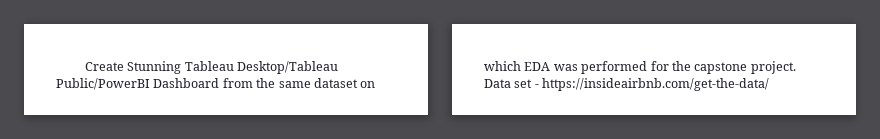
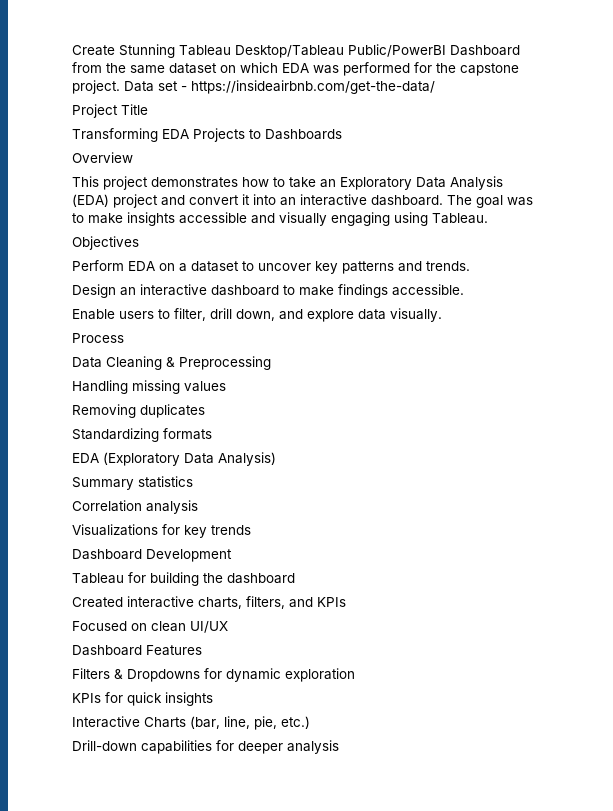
(770, 84) none -> [72,104,148,118] [72,128,342,142] [72,152,133,163] [72,176,503,190] [72,194,533,208] [72,212,488,226] [72,236,139,250] [72,260,470,274] [72,284,464,298] [72,308,442,322] [72,333,124,343] [72,356,271,370] [72,380,226,394] [72,404,205,418] [72,428,212,442] [72,452,276,466] [72,476,193,490] [72,500,198,514] [72,524,251,538] [72,549,232,562] [72,572,295,586] [72,596,346,609] [72,621,228,633] [72,645,202,656] [72,668,355,682] [72,692,213,706] [72,716,310,730] [72,740,339,754] // Project Title // Transforming EDA Projects to Dashboards // Overview // This project demonstrates how to take an Exploratory Data Analysis (EDA) project and convert it into an interactive dashboard. The goal was to make insights accessible and visually engaging using Tableau. // Objectives // Perform EDA on a dataset to uncover key patterns and trends. // Design an interactive dashboard to make findings accessible. // Enable users to filter, drill down, and explore data visually. // Process // Data Cleaning & Preprocessing // Handling missing values // Removing duplicates // Standardizing formats // EDA (Exploratory Data Analysis) // Summary statistics // Correlation analysis // Visualizations for key trends // Dashboard Development // Tableau for building the dashboard // Created interactive charts, filters, and KPIs // Focused on clean UI/UX // Dashboard Features // Filters & Dropdowns for dynamic exploration // KPIs for quick insights // Interactive Charts (bar, line, pie, etc.) // Drill-down capabilities for deeper analysis

